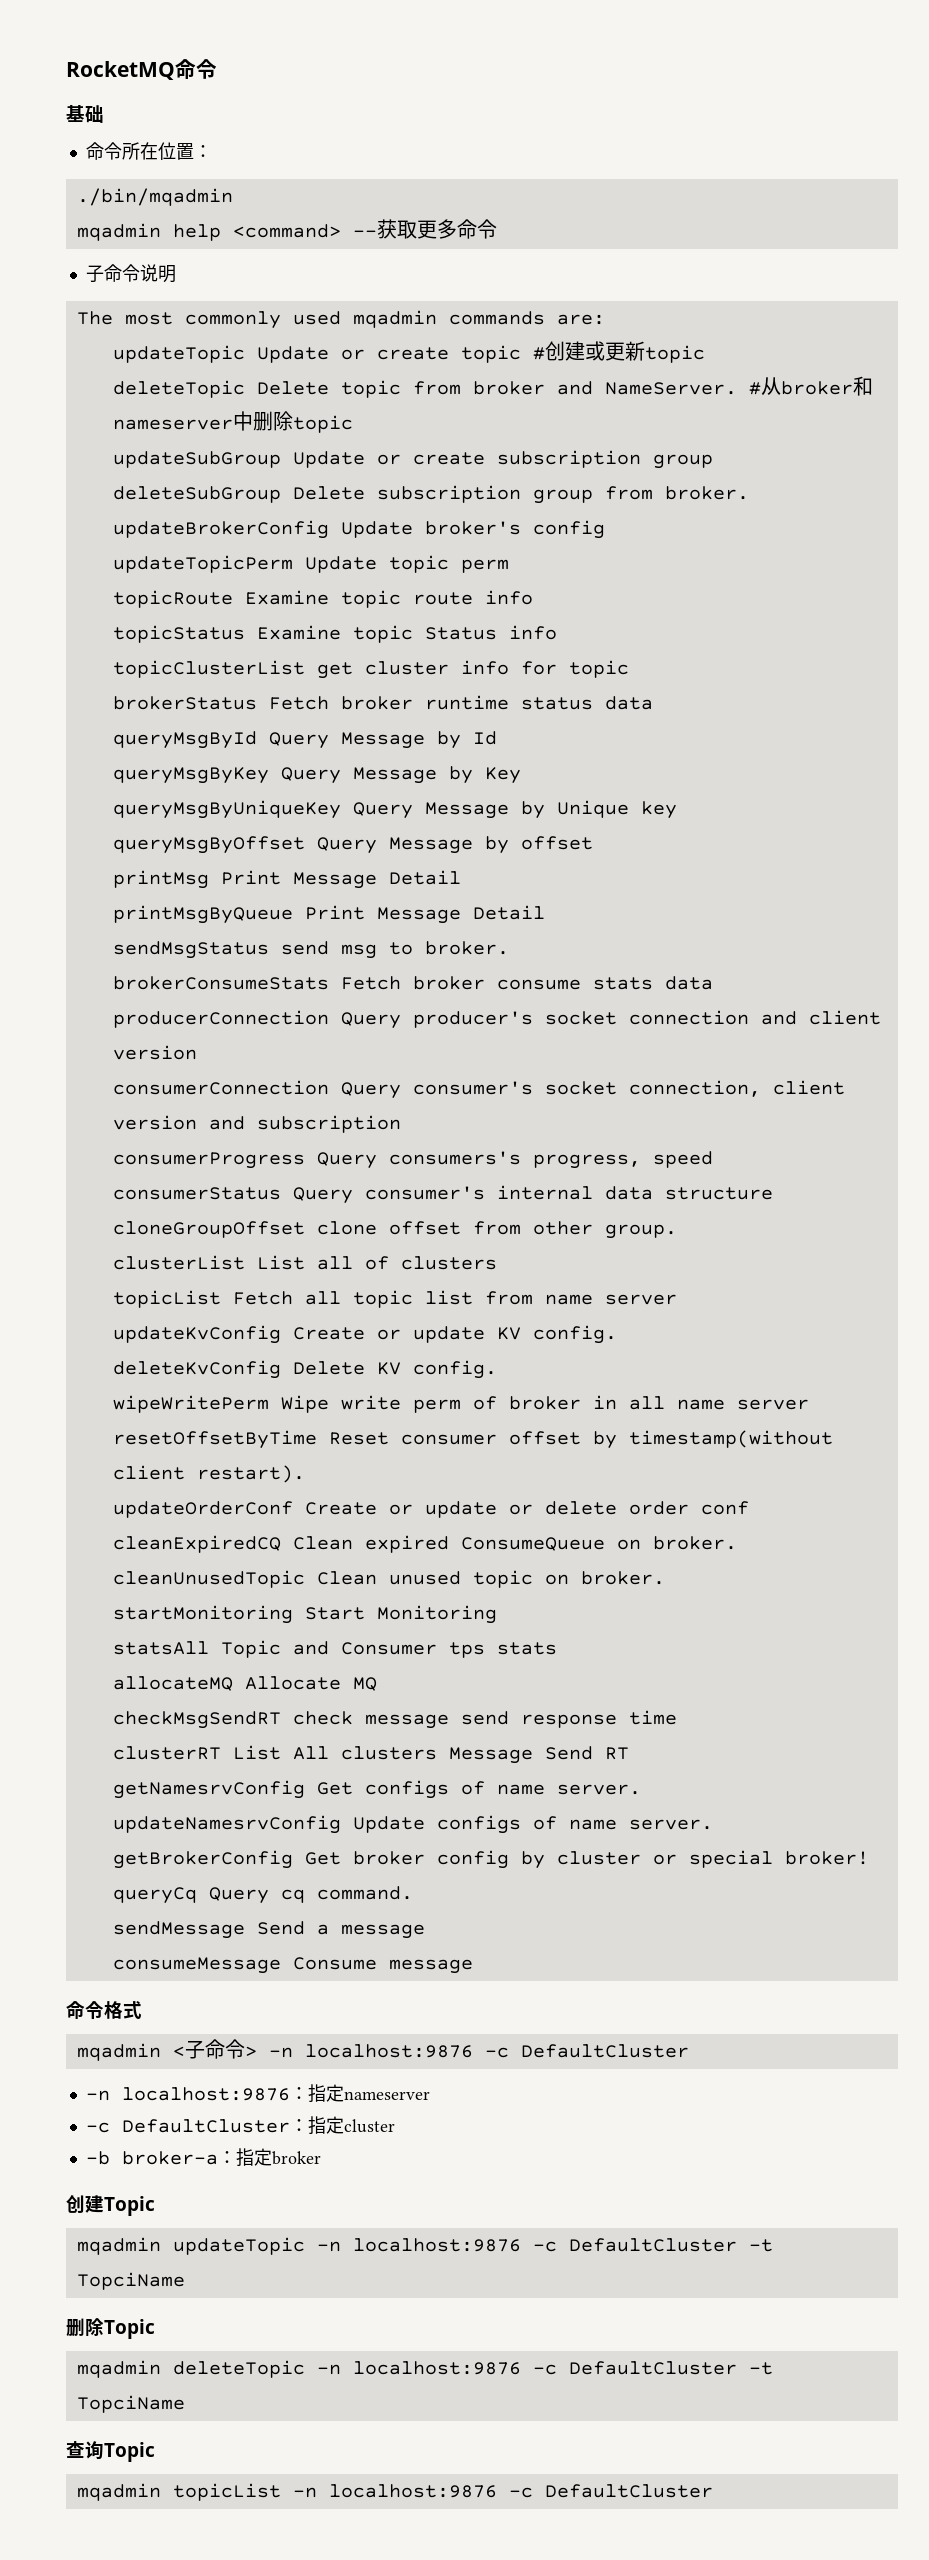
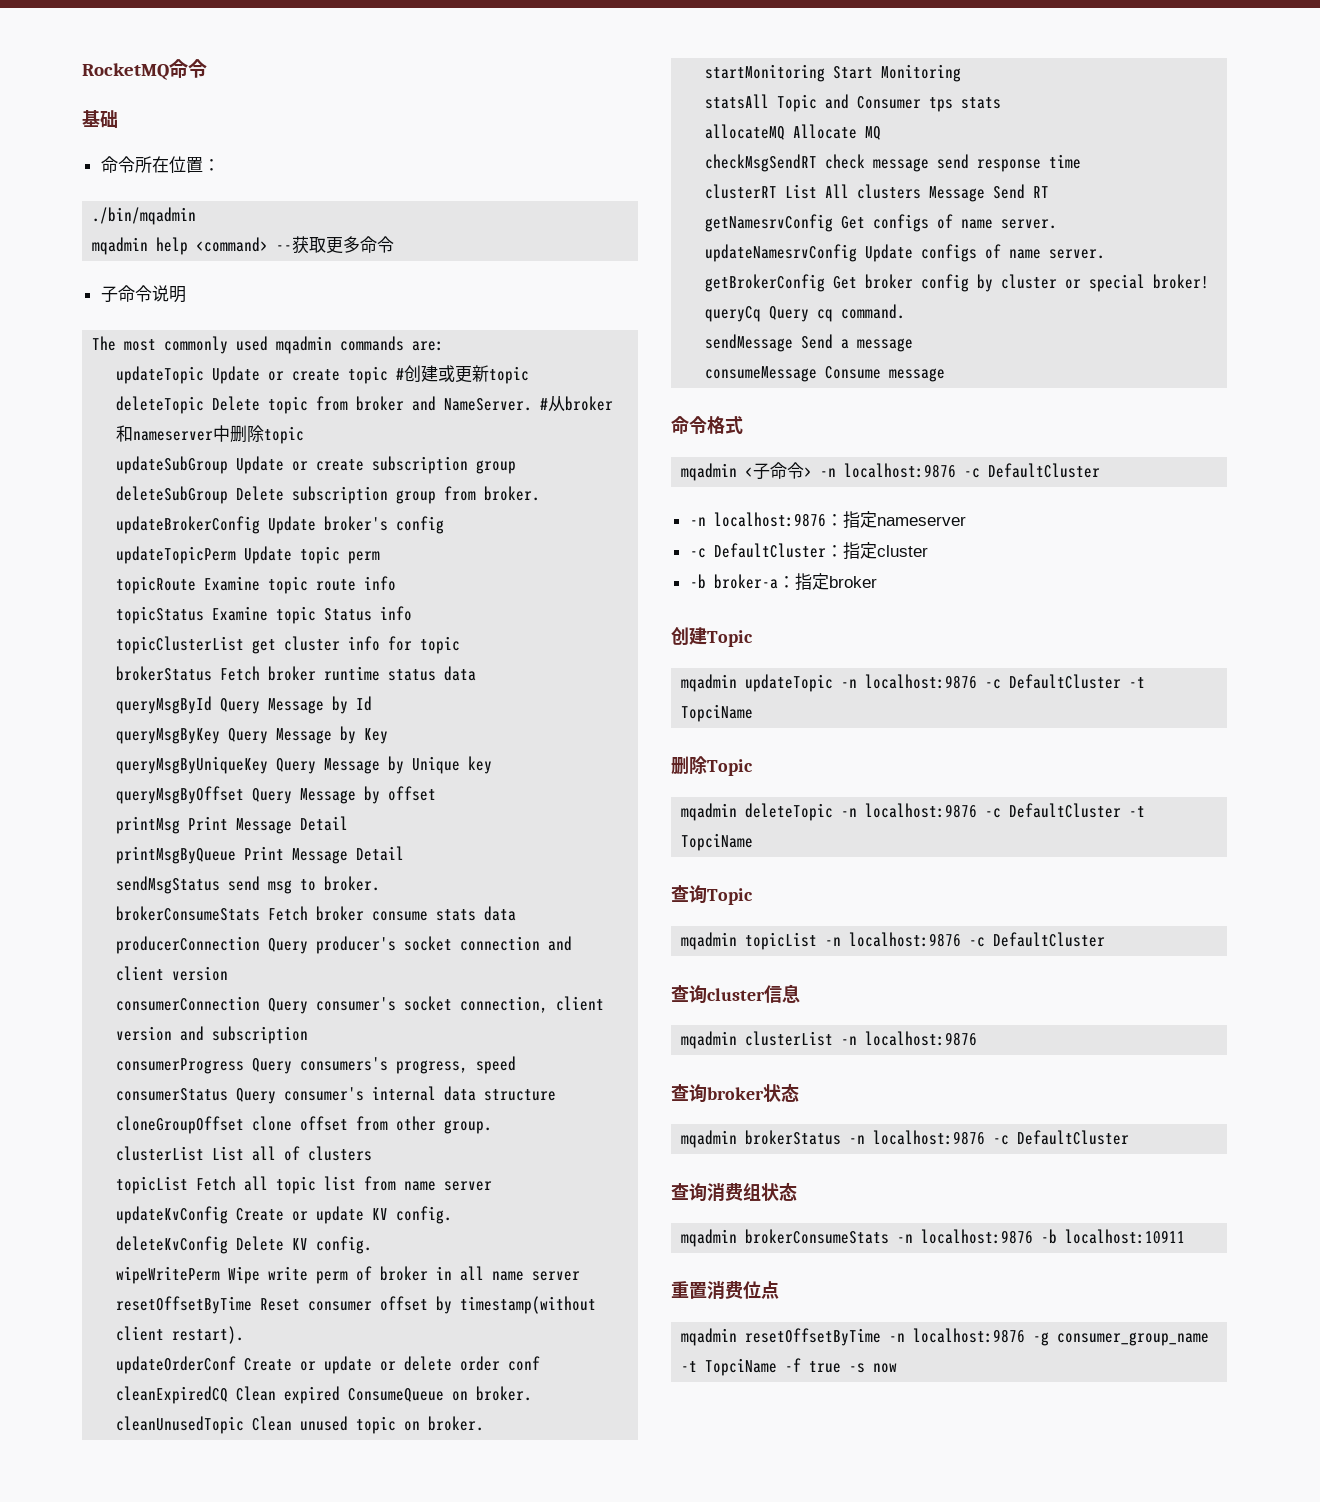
(713, 2491) none -> [671,984,800,1004] [681,1031,978,1049] [671,1083,799,1103] [681,1130,1130,1148] [671,1182,797,1202] [681,1229,1186,1247] [671,1281,779,1299] [681,1328,1210,1346] [681,1358,898,1376] // 查询cluster信息 // mqadmin clusterList -n localhost:9876 // 查询broker状态 // mqadmin brokerStatus -n localhost:9876 -c DefaultCluster // 查询消费组状态 // mqadmin brokerConsumeStats -n localhost:9876 -b localhost:10911 // 重置消费位点 // mqadmin resetOffsetByTime -n localhost:9876 -g consumer_group_name -t TopciName -f true -s now

